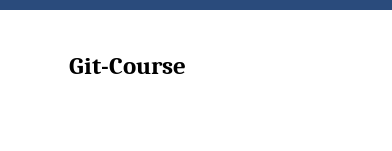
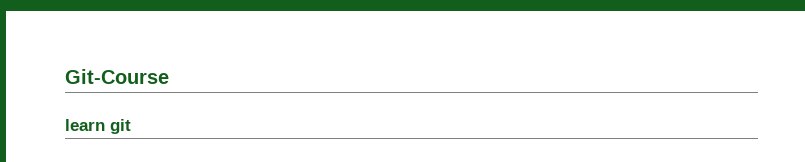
(186, 66) none -> [65,119,131,134] // learn git

